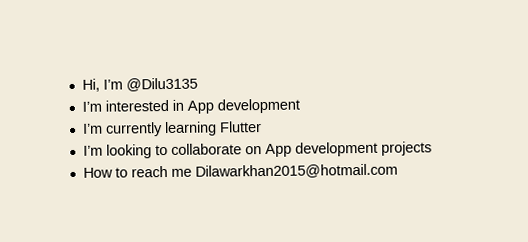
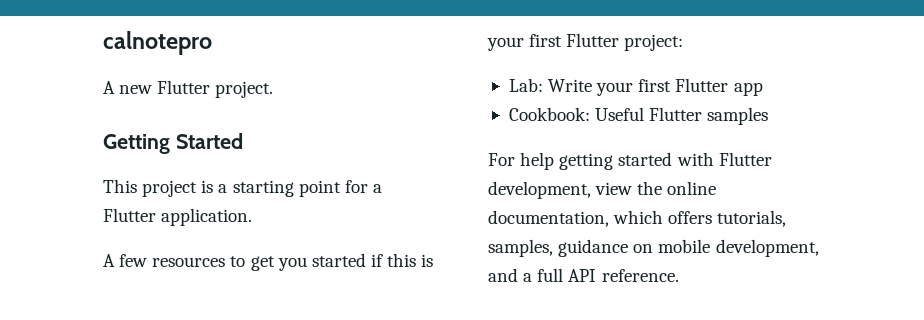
[81,77,198,92] [81,98,300,114] [82,121,262,137] [82,141,432,159] [82,163,398,179] Hi, I’m @Dilu3135 // I’m interested in App development // I’m currently learning Flutter // I’m looking to collaborate on App development projects // How to reach me Dilawarkhan2015@hotmail.com -> [103,31,212,55] [103,80,274,98] [103,133,243,154] [103,179,382,197] [103,208,253,226] [103,253,434,271] [487,33,684,51] [508,78,763,96] [508,107,769,125] [488,152,772,170] [488,181,717,199] [488,210,787,227] [488,239,819,257] [488,268,679,282] calnotepro // A new Flutter project. // Getting Started // This project is a starting point for a Flutter application. // A few resources to get you started if this is your first Flutter project: // Lab: Write your first Flutter app // Cookbook: Useful Flutter samples // For help getting started with Flutter development, view the online documentation, which offers tutorials, samples, guidance on mobile development, and a full API reference.

